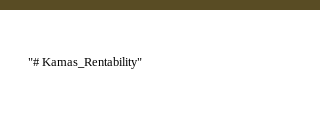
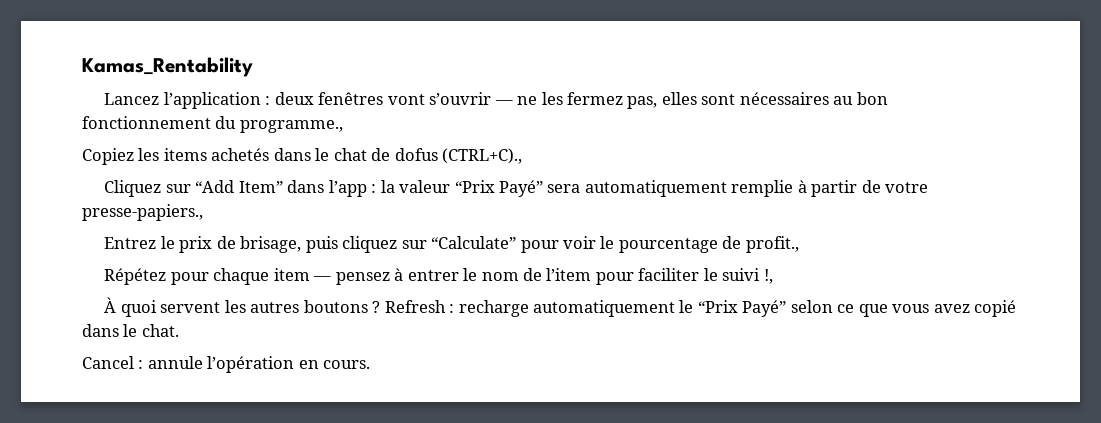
[28,57,143,69] "# Kamas_Rentability" -> [82,57,253,77] [104,92,888,109] [82,116,343,133] [82,148,523,165] [104,180,929,197] [82,204,203,221] [104,236,799,253] [104,268,773,285] [104,297,1017,317] [82,324,179,337] [82,356,371,373] Kamas_Rentability // Lancez l’application : deux fenêtres vont s’ouvrir — ne les fermez pas, elles sont nécessaires au bon fonctionnement du programme., // Copiez les items achetés dans le chat de dofus (CTRL+C)., // Cliquez sur “Add Item” dans l’app : la valeur “Prix Payé” sera automatiquement remplie à partir de votre presse-papiers., // Entrez le prix de brisage, puis cliquez sur “Calculate” pour voir le pourcentage de profit., // Répétez pour chaque item — pensez à entrer le nom de l’item pour faciliter le suivi !, // À quoi servent les autres boutons ? Refresh : recharge automatiquement le “Prix Payé” selon ce que vous avez copié dans le chat. // Cancel : annule l’opération en cours.

